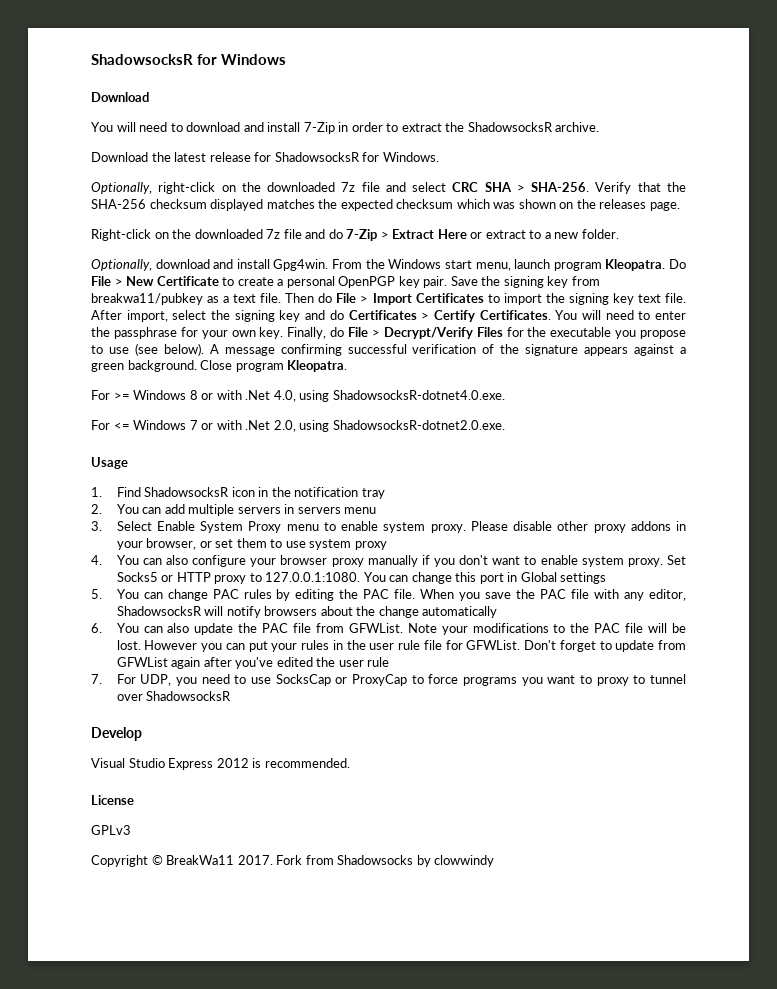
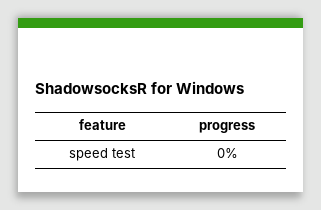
[91,92,149,102] [91,122,600,134] [91,152,439,162] [91,182,686,194] [91,199,680,211] [91,229,619,241] [91,259,687,271] [91,276,600,288] [91,293,686,305] [91,310,686,322] [91,327,686,339] [91,343,687,356] [91,360,348,372] [91,390,505,402] [91,420,505,432] [91,457,128,469] [91,487,385,499] [91,504,377,516] [91,521,687,533] [116,538,387,550] [91,555,686,567] [116,572,607,584] [91,589,686,601] [116,606,498,618] [91,623,686,635] [116,640,687,652] [116,657,390,669] [91,674,686,686] [116,691,232,701] [91,727,142,741] [91,758,350,770] [91,795,134,805] [91,825,131,835] [91,855,495,867] // Download // You will need to download and install 7-Zip in order to extract the ShadowsocksR archive. // Download the latest release for ShadowsocksR for Windows. // Optionally, right-click on the downloaded 7z file and select CRC SHA > SHA-256. Verify that the SHA-256 checksum displayed matches the expected checksum which was shown on the releases page. // Right-click on the downloaded 7z file and do 7-Zip > Extract Here or extract to a new folder. // Optionally, download and install Gpg4win. From the Windows start menu, launch program Kleopatra. Do File > New Certificate to create a personal OpenPGP key pair. Save the signing key from breakwa11/pubkey as a text file. Then do File > Import Certificates to import the signing key text file. After import, select the signing key and do Certificates > Certify Certificates. You will need to enter the passphrase for your own key. Finally, do File > Decrypt/Verify Files for the executable you propose to use (see below). A message confirming successful verification of the signature appears against a green background. Close program Kleopatra. // For >= Windows 8 or with .Net 4.0, using ShadowsocksR-dotnet4.0.exe. // For <= Windows 7 or with .Net 2.0, using ShadowsocksR-dotnet2.0.exe. // Usage // 1. Find ShadowsocksR icon in the notification tray // 2. You can add multiple servers in servers menu // 3. Select Enable System Proxy menu to enable system proxy. Please disable other proxy addons in your browser, or set them to use system proxy // 4. You can also configure your browser proxy manually if you don't want to enable system proxy. Set Socks5 or HTTP proxy to 127.0.0.1:1080. You can change this port in Global settings // 5. You can change PAC rules by editing the PAC file. When you save the PAC file with any editor, ShadowsocksR will notify browsers about the change automatically // 6. You can also update the PAC file from GFWList. Note your modifications to the PAC file will be lost. However you can put your rules in the user rule file for GFWList. Don't forget to update from GFWList again after you've edited the user rule // 7. For UDP, you need to use SocksCap or ProxyCap to force programs you want to proxy to tunnel over ShadowsocksR // Develop // Visual Studio Express 2012 is recommended. // License // GPLv3 // Copyright © BreakWa11 2017. Fork from Shadowsocks by clowwindy -> [78,119,126,130] [199,122,255,133] [69,148,135,161] [216,148,238,158] // feature | progress // speed test | 0%

